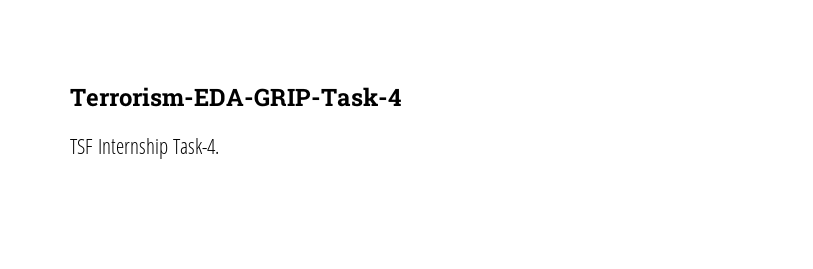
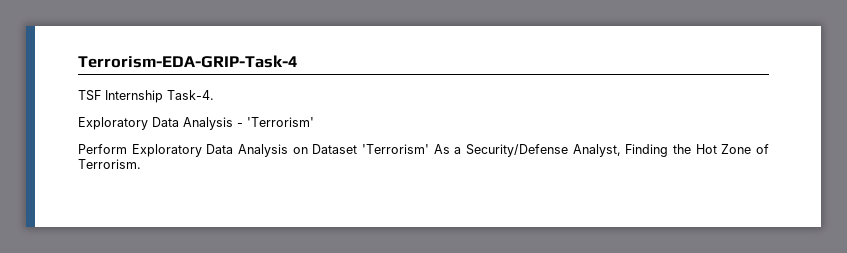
(220, 146) none -> [78,117,314,130] [78,144,769,157] [78,159,141,169] // Exploratory Data Analysis - 'Terrorism' // Perform Exploratory Data Analysis on Dataset 'Terrorism' As a Security/Defense Analyst, Finding the Hot Zone of Terrorism.

